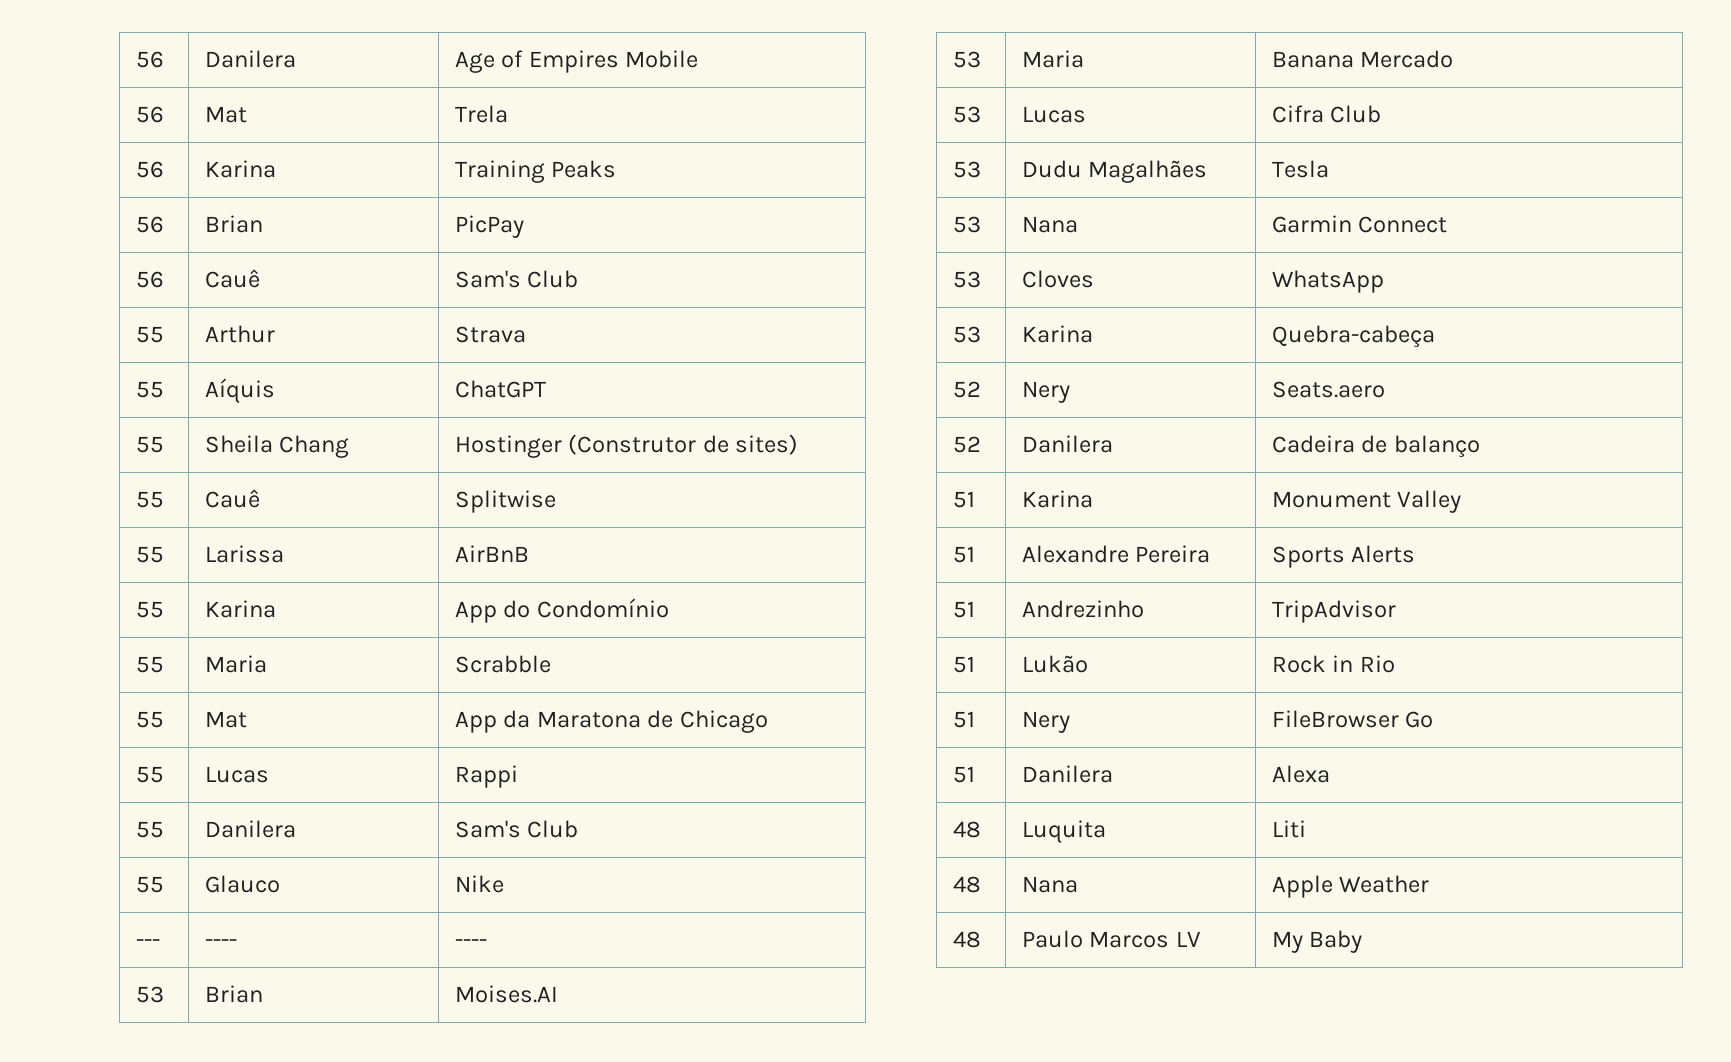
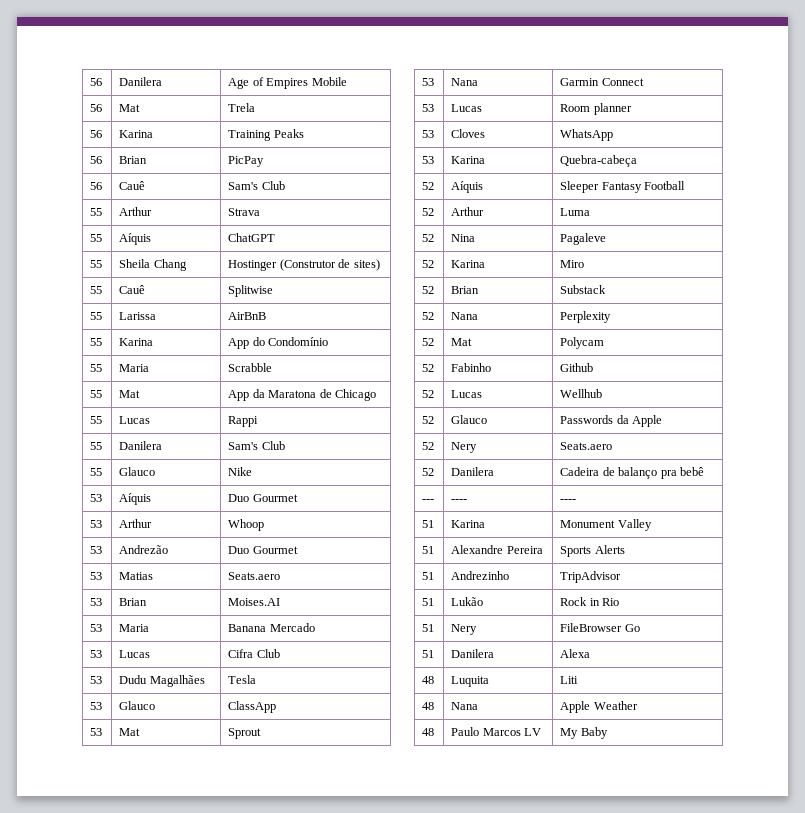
[135,939,160,947] [204,939,237,947] [454,939,487,947] --- | ---- | ---- -> [90,494,103,502] [119,493,152,505] [228,494,298,502] [90,520,103,528] [119,519,153,528] [228,519,265,531] [90,546,103,554] [119,545,169,554] [228,546,298,554] [90,572,103,580] [119,572,154,580] [228,572,281,580] 53 | Aíquis | Duo Gourmet // 53 | Arthur | Whoop // 53 | Andrezão | Duo Gourmet // 53 | Matias | Seats.aero
(1329, 169) none -> [90,702,103,710] [119,701,156,710] [228,701,277,713] [90,728,103,736] [119,728,141,736] [228,728,262,739] // 53 | Glauco | ClassApp // 53 | Mat | Sprout
(1448, 224) none -> [422,104,435,112] [451,104,483,112] [560,103,632,115] // 53 | Lucas | Room planner
(1435, 336) none -> [422,182,435,190] [451,181,484,193] [560,181,686,193] [422,208,435,216] [451,207,485,216] [560,208,591,216] [422,234,435,242] [451,234,476,242] [560,233,607,245] [422,260,435,268] [451,260,486,268] [560,260,585,268] [422,286,435,294] [451,286,480,294] [560,285,607,294] [422,312,435,320] [451,312,479,320] [560,311,612,323] [422,338,435,346] [451,338,473,346] [560,337,605,349] [422,364,435,372] [451,363,492,372] [560,363,594,372] [422,390,435,398] [451,390,483,398] [560,389,603,398] [422,416,435,424] [451,415,488,424] [560,415,663,427] // 52 | Aíquis | Sleeper Fantasy Football // 52 | Arthur | Luma // 52 | Nina | Pagaleve // 52 | Karina | Miro // 52 | Brian | Substack // 52 | Nana | Perplexity // 52 | Mat | Polycam // 52 | Fabinho | Github // 52 | Lucas | Wellhub // 52 | Glauco | Passwords da Apple
(1480, 446) none -> [660,467,704,479] [422,499,435,502] [451,499,468,502] [560,499,577,502] pra bebê // --- | ---- | ----

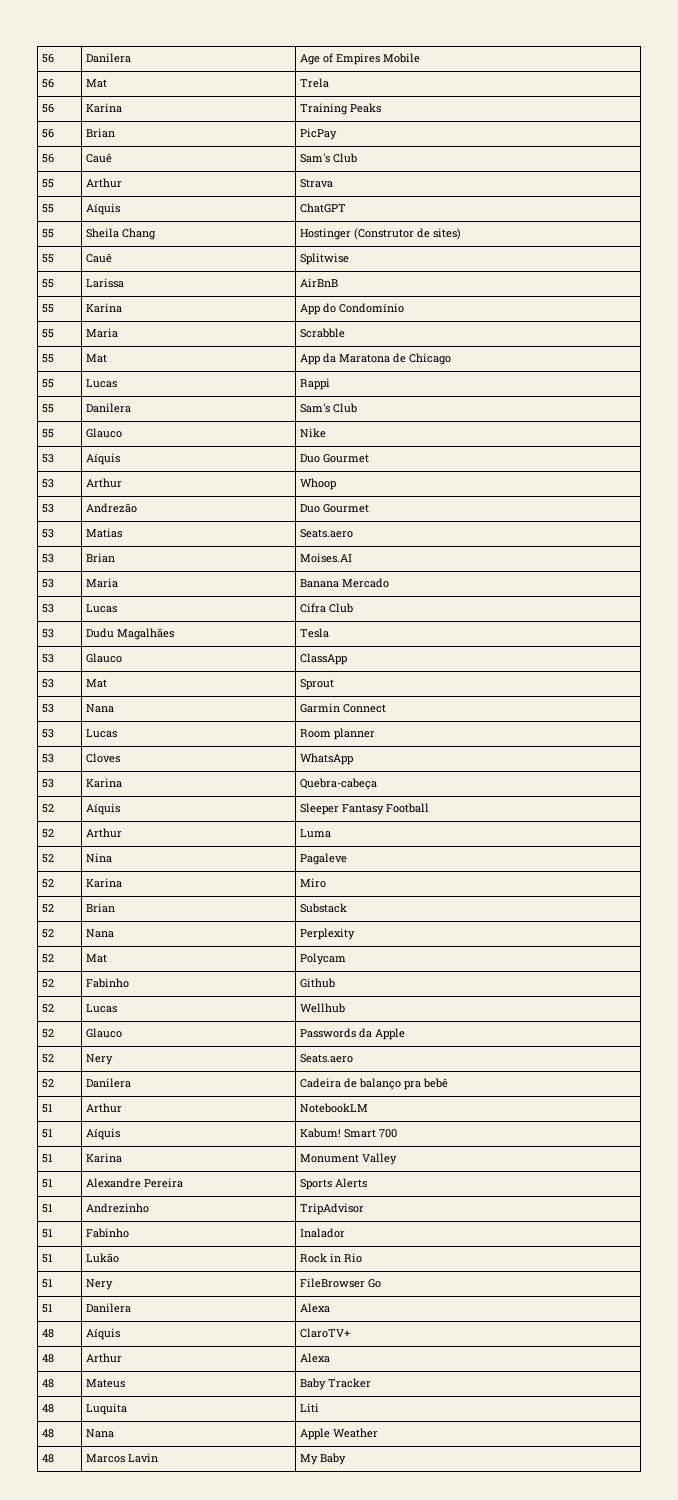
[422,499,435,502] [451,499,468,502] [560,499,577,502] --- | ---- | ---- -> [41,1104,53,1113] [85,1103,122,1113] [299,1103,368,1113] [41,1129,53,1138] [85,1128,120,1140] [299,1128,397,1138] 51 | Arthur | NotebookLM // 51 | Aíquis | Kabum! Smart 700
(622, 577) none -> [41,1229,53,1238] [85,1228,129,1238] [299,1228,345,1238] // 51 | Fabinho | Inalador
(591, 653) none -> [41,1329,54,1338] [85,1328,120,1340] [299,1328,350,1338] [41,1354,54,1363] [85,1353,122,1363] [299,1353,330,1363] [41,1379,54,1388] [85,1379,125,1388] [299,1378,371,1390] // 48 | Aíquis | ClaroTV+ // 48 | Arthur | Alexa // 48 | Mateus | Baby Tracker
[451,727,542,736] Paulo Marcos LV -> [85,1453,158,1463] Marcos Lavin

